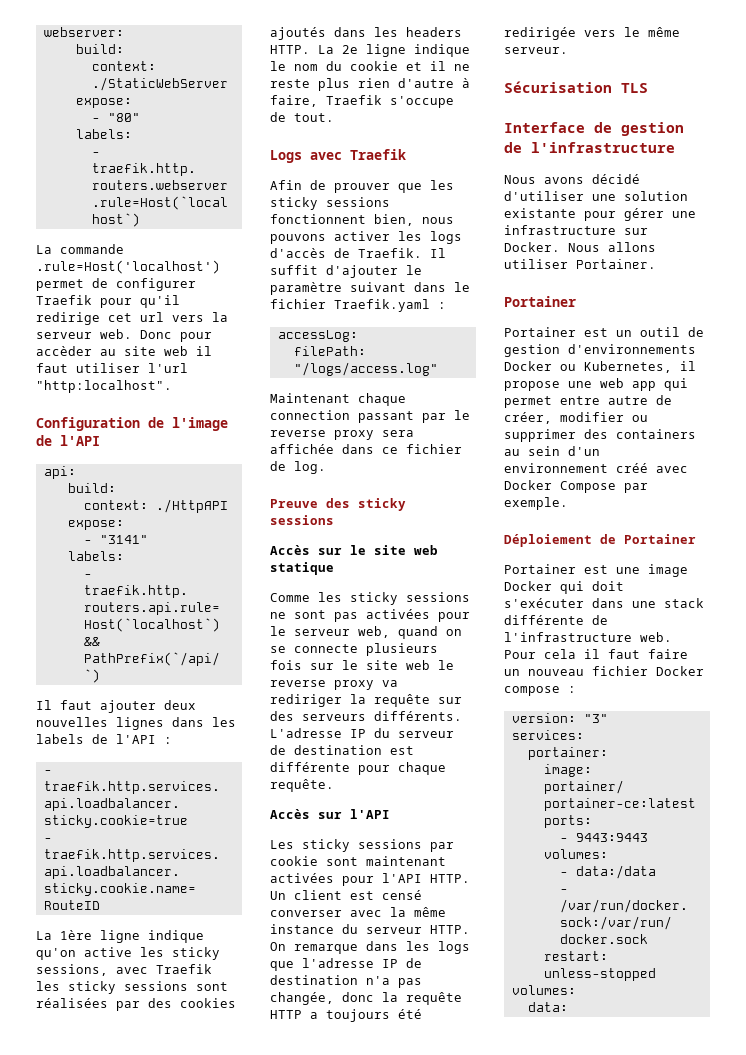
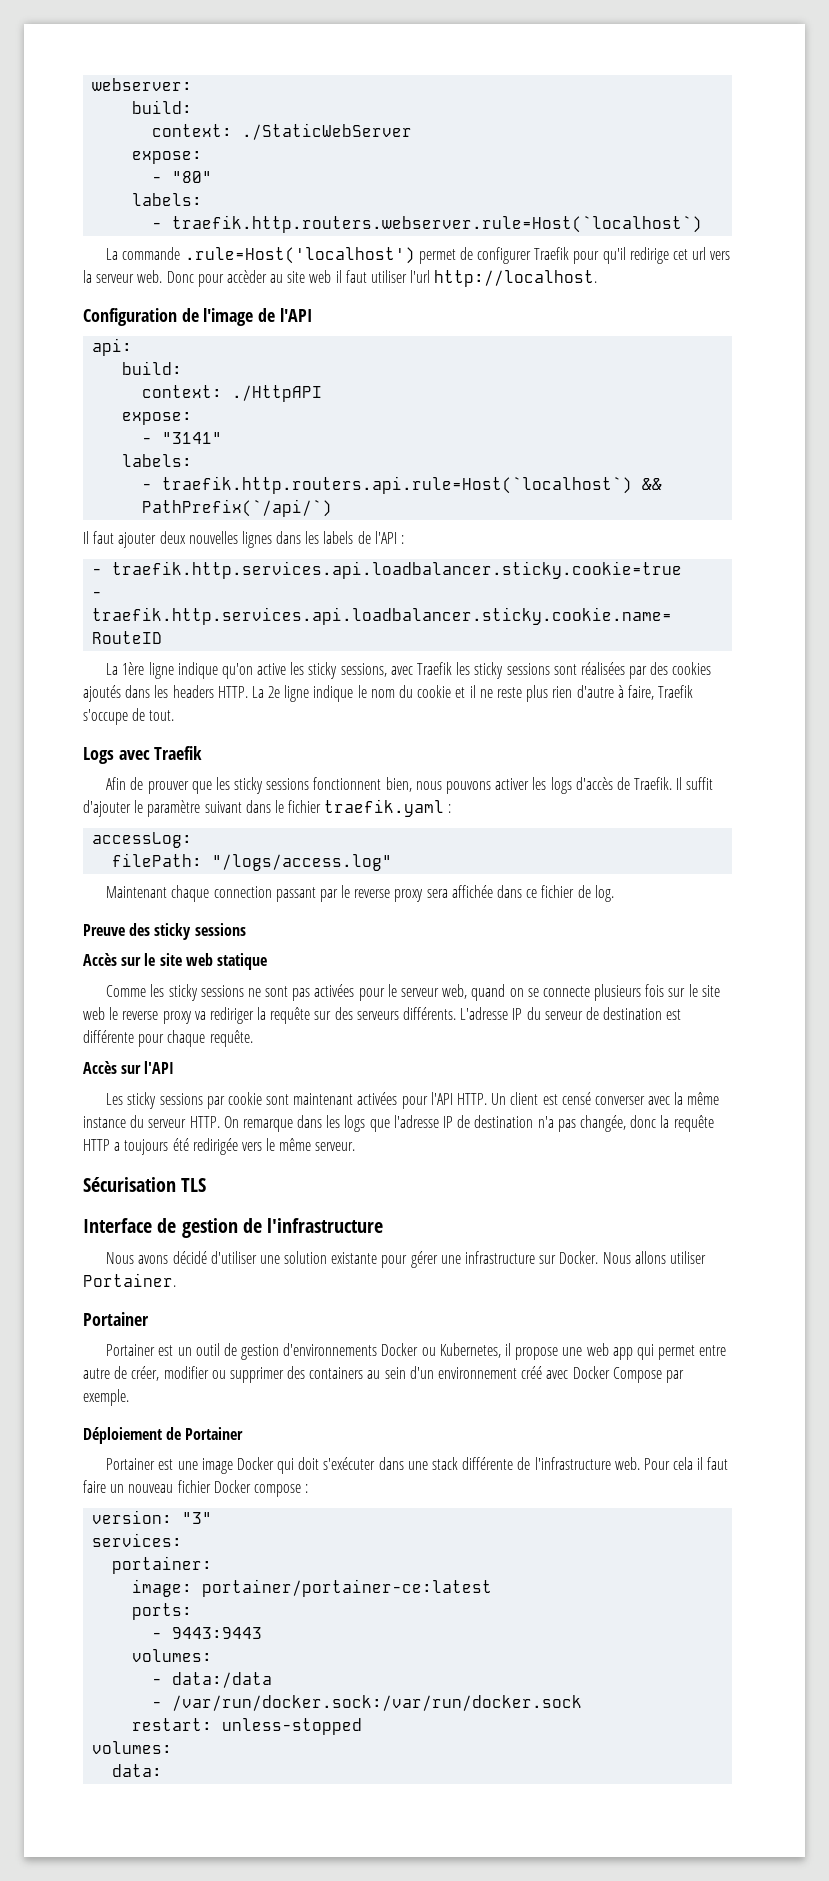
[36,380,172,393] "http:localhost". -> [434,270,598,287] http://localhost.
[334,299,430,312] Traefik.yaml -> [324,799,445,817] traefik.yaml

